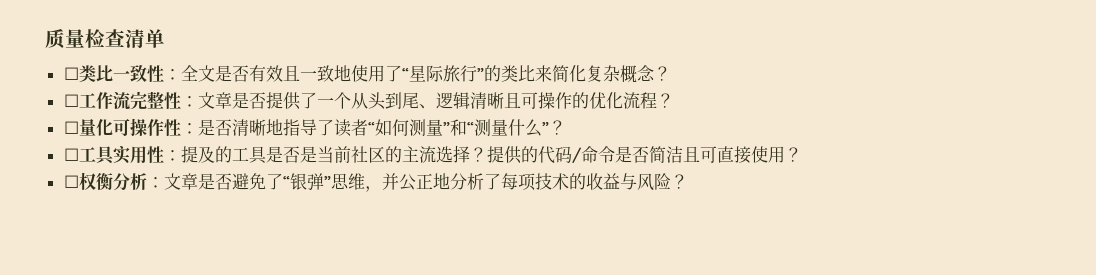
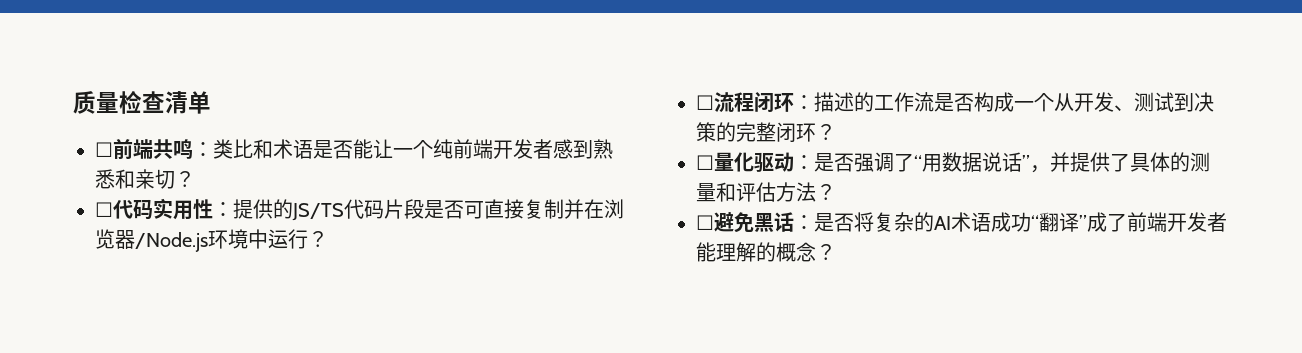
[78,65,671,83] [63,91,674,110] [63,118,566,137] [63,145,802,165] [63,172,671,192] 类比一致性：全文是否有效且一致地使用了“星际旅行”的类比来简化复杂概念？ // ☐工作流完整性：文章是否提供了一个从头到尾、逻辑清晰且可操作的优化流程？ // ☐量化可操作性：是否清晰地指导了读者“如何测量”和“测量什么”？ // ☐工具实用性：提及的工具是否是当前社区的主流选择？提供的代码/命令是否简洁且可直接使用？ // ☐权衡分析：文章是否避免了“银弹”思维，并公正地分析了每项技术的收益与风险 -> [113,139,613,160] [95,169,195,189] [95,198,624,221] [95,229,328,252] [696,92,1214,113] [696,122,836,143] [696,152,1210,173] [696,182,836,202] [696,212,1227,233] [696,242,816,262] 前端共鸣：类比和术语是否能让一个纯前端开发者感到熟悉和亲切？ // ☐代码实用性：提供的JS/TS代码片段是否可直接复制并在浏览器/Node.js环境中运行？ // ☐流程闭环：描述的工作流是否构成一个从开发、测试到决策的完整闭环？ // ☐量化驱动：是否强调了“用数据说话”，并提供了具体的测量和评估方法？ // ☐避免黑话：是否将复杂的AI术语成功“翻译”成了前端开发者能理解的概念

